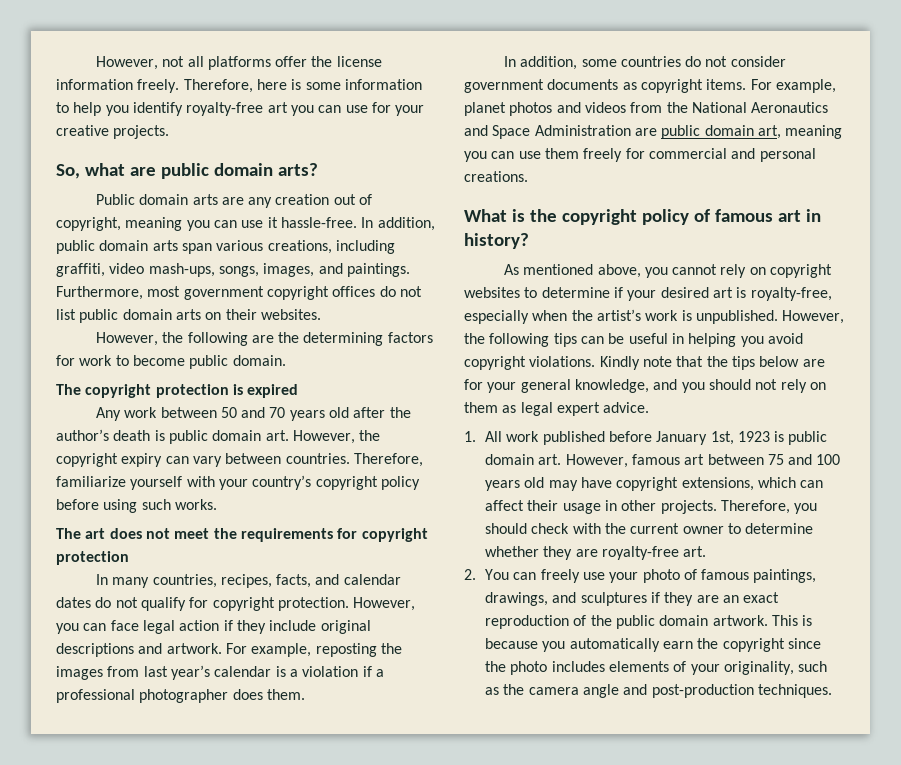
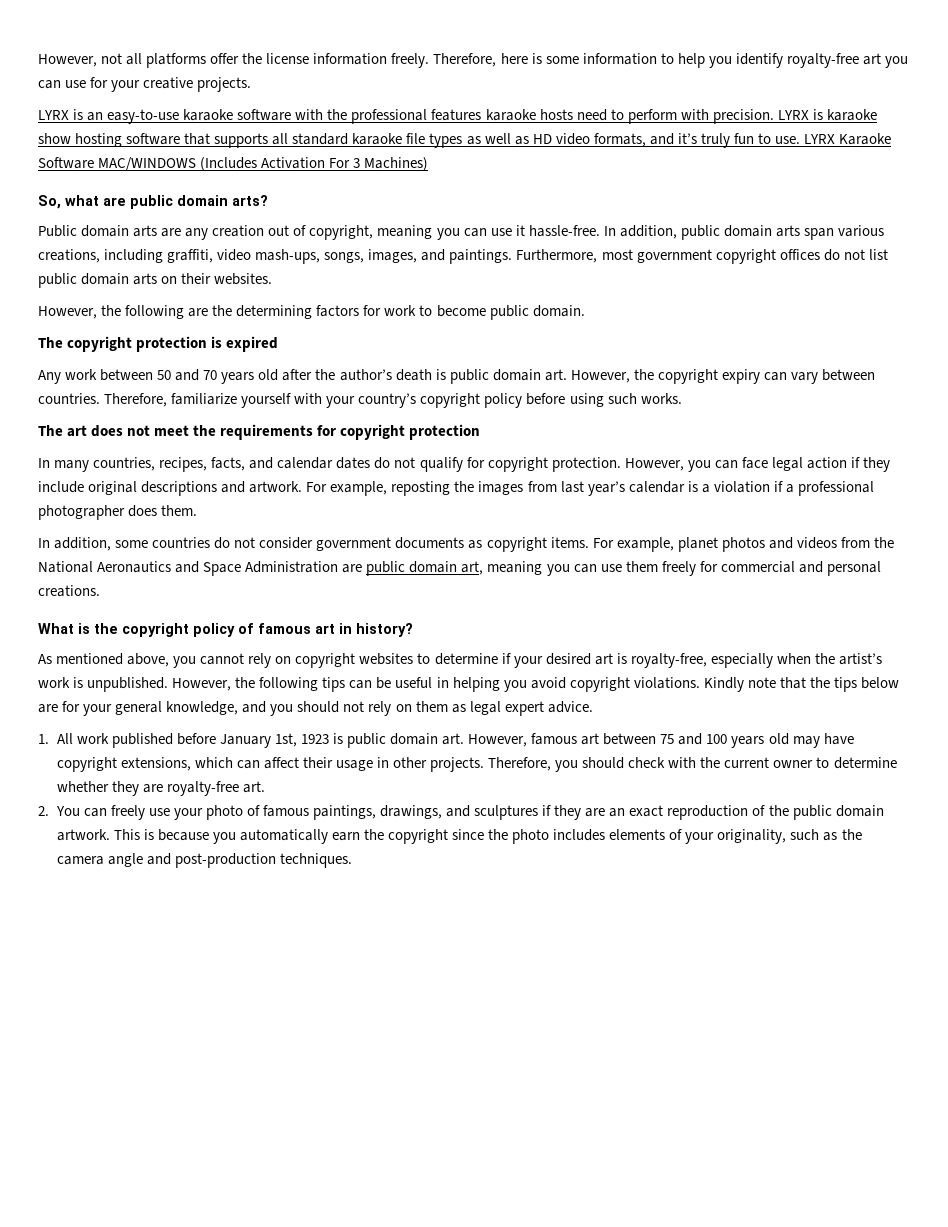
(170, 132) none -> [38,109,877,124] [38,133,892,148] [38,157,429,171] // LYRX is an easy-to-use karaoke software with the professional features karaoke hosts need to perform with precision. LYRX is karaoke show hosting software that supports all standard karaoke file types as well as HD video formats, and it’s truly fun to use. LYRX Karaoke Software MAC/WINDOWS (Includes Activation For 3 Machines)

